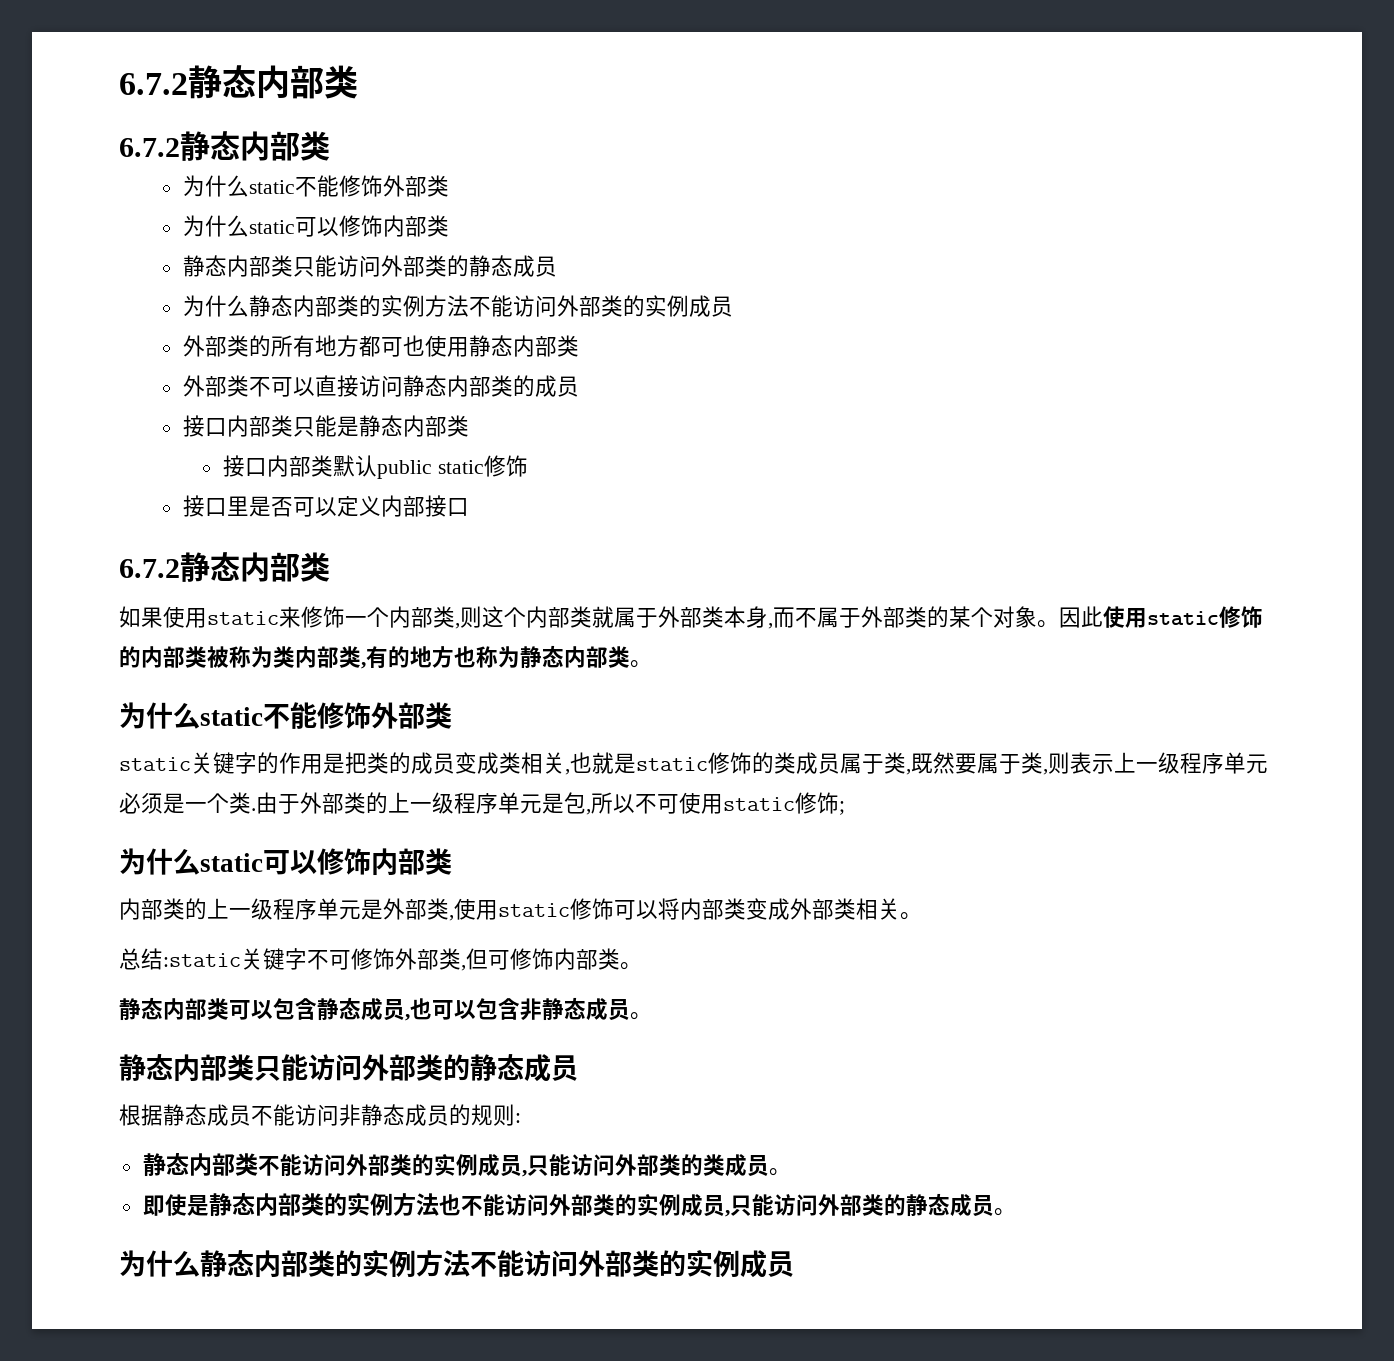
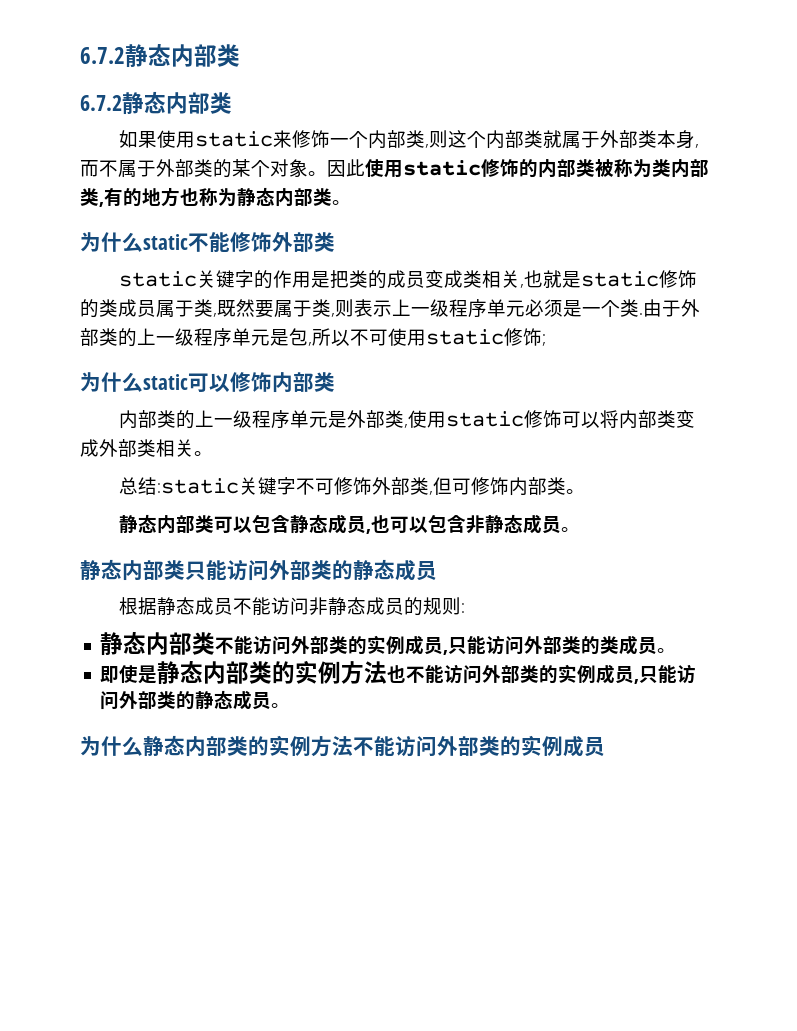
[182,175,449,197] [182,215,449,237] [182,255,557,277] [182,295,733,317] [182,335,579,357] [182,375,579,397] [182,415,469,437] [222,455,528,479] [182,495,469,517] [119,552,330,582] // 为什么static不能修饰外部类 // 为什么static可以修饰内部类 // 静态内部类只能访问外部类的静态成员 // 为什么静态内部类的实例方法不能访问外部类的实例成员 // 外部类的所有地方都可也使用静态内部类 // 外部类不可以直接访问静态内部类的成员 // 接口内部类只能是静态内部类 // 接口内部类默认public static修饰 // 接口里是否可以定义内部接口 // 6.7.2静态内部类 -> (232, 103) none

